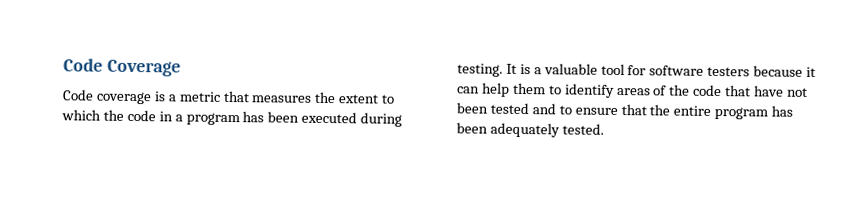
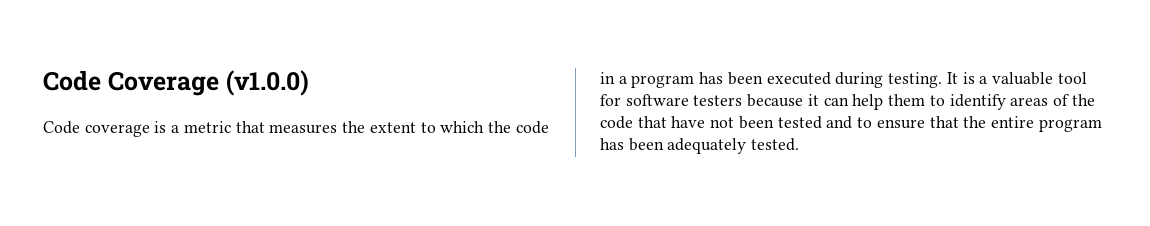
(181, 68) none -> [225,70,309,96] (v1.0.0)

